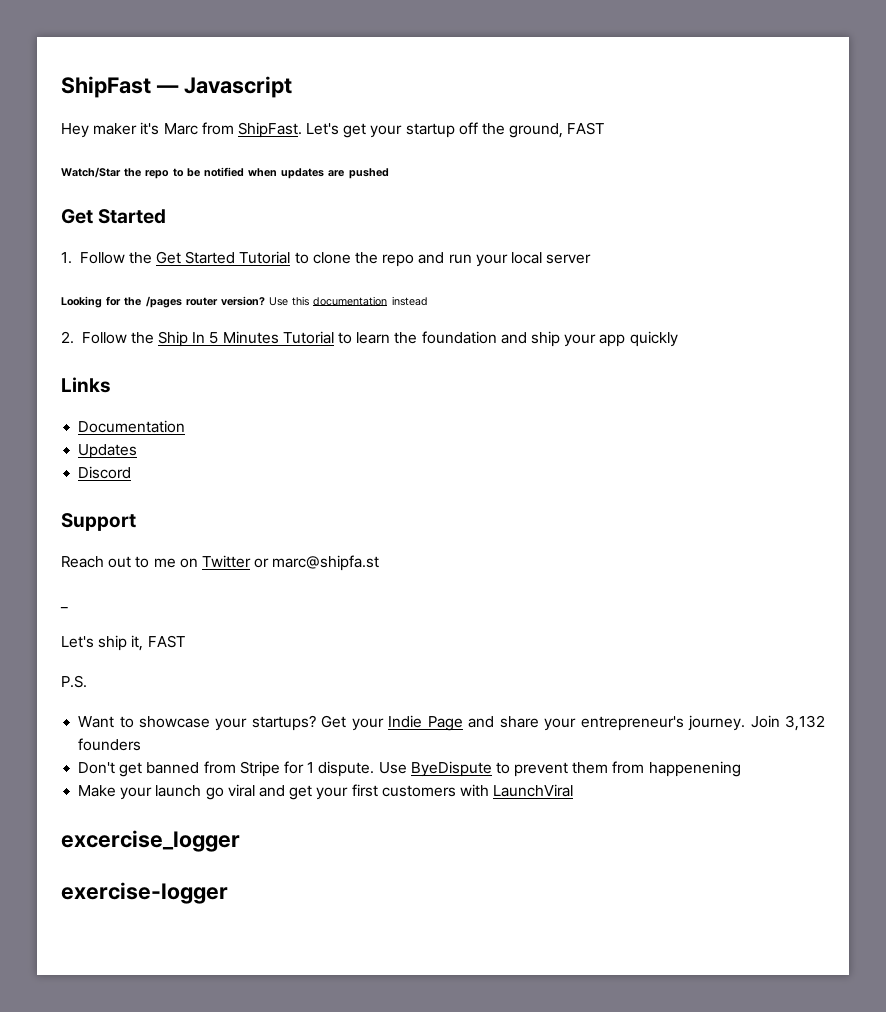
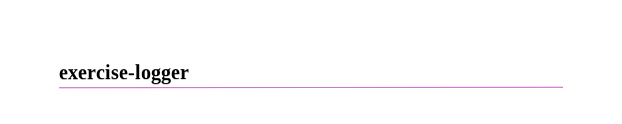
[61,76,292,98] [61,122,605,138] [61,167,389,179] [61,209,167,224] [61,251,592,267] [61,296,428,308] [61,331,678,347] [61,377,111,393] [78,420,186,433] [78,444,138,459] [78,466,132,479] [61,513,136,531] [61,555,380,571] [60,607,68,609] [61,635,185,651] [61,675,87,688] [78,715,825,731] [78,738,142,751] [78,761,741,777] [78,784,574,800] [61,830,240,852] ShipFast — Javascript // Hey maker it's Marc from ShipFast. Let's get your startup off the ground, FAST // Watch/Star the repo to be notified when updates are pushed // Get Started // 1. Follow the Get Started Tutorial to clone the repo and run your local server // Looking for the /pages router version? Use this documentation instead // 2. Follow the Ship In 5 Minutes Tutorial to learn the foundation and ship your app quickly // Links // Documentation // Updates // Discord // Support // Reach out to me on Twitter or marc@shipfa.st // _ // Let's ship it, FAST // P.S. // Want to showcase your startups? Get your Indie Page and share your entrepreneur's journey. Join 3,132 founders // Don't get banned from Stripe for 1 dispute. Use ByeDispute to prevent them from happenening // Make your launch go viral and get your first customers with LaunchViral // excercise_logger // -> (59, 74) none

